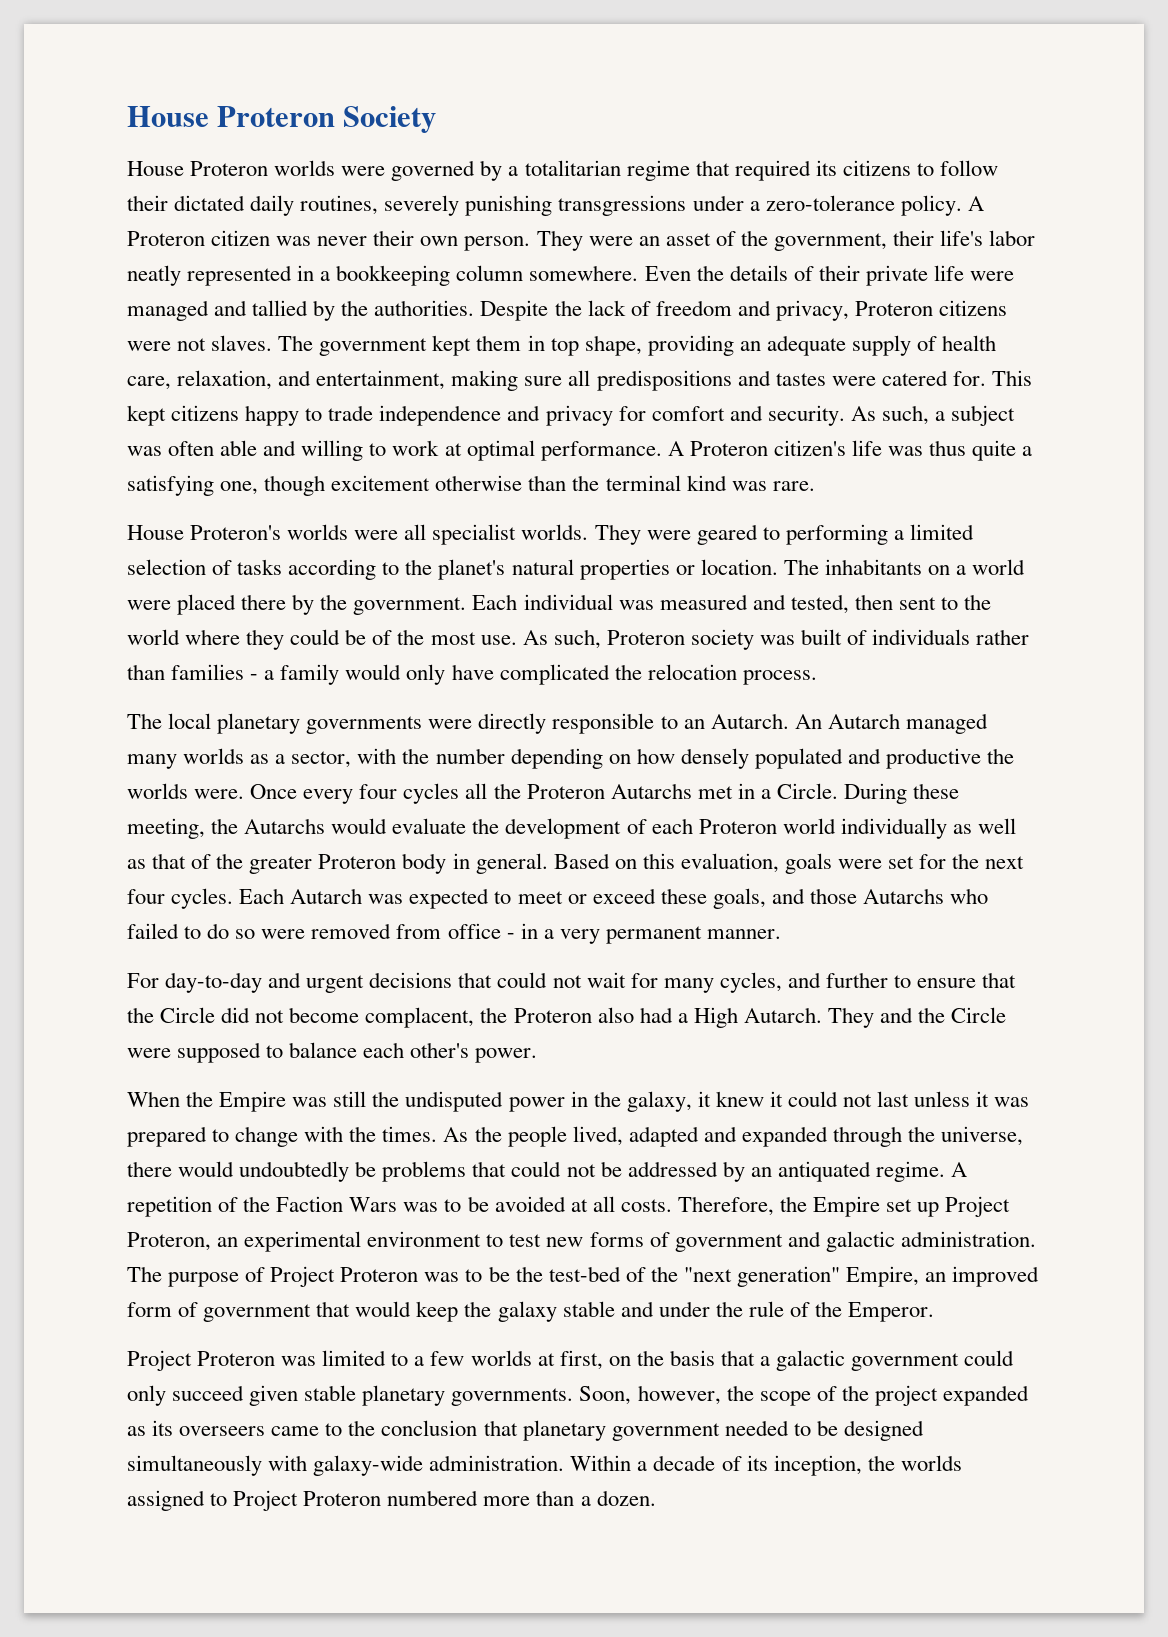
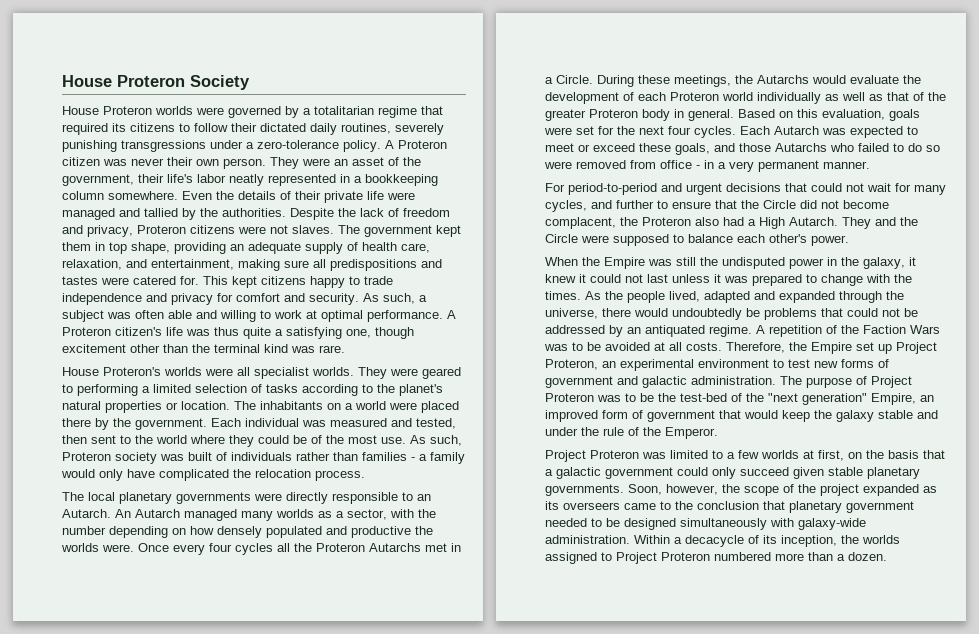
[435,475,523,491] otherwise -> [130,344,160,353] other
[127,818,205,839] meeting, -> [674,75,731,87] meetings,
[165,972,263,993] day-to-day -> [568,183,657,195] period-to-period
[653,1455,716,1471] decade -> [685,535,744,547] decacycle

